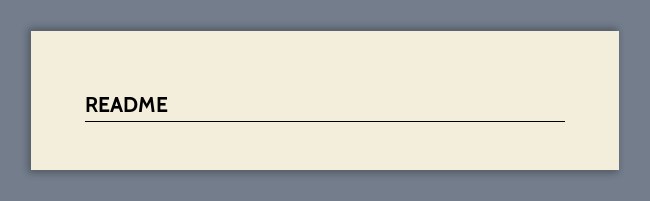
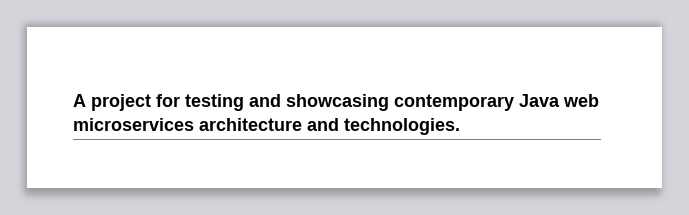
[85,97,168,112] README -> [73,94,599,111] [73,118,460,135] A project for testing and showcasing contemporary Java web microservices architecture and technologies.

